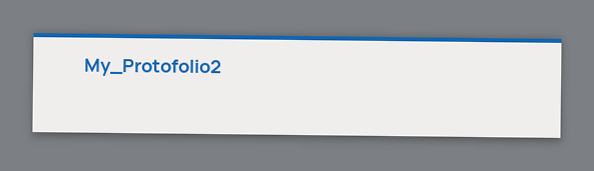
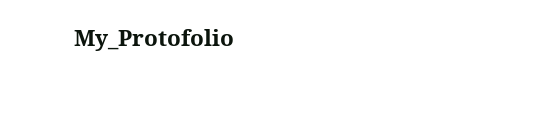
[84,58,222,78] My_Protofolio2 -> [74,29,234,51] My_Protofolio

